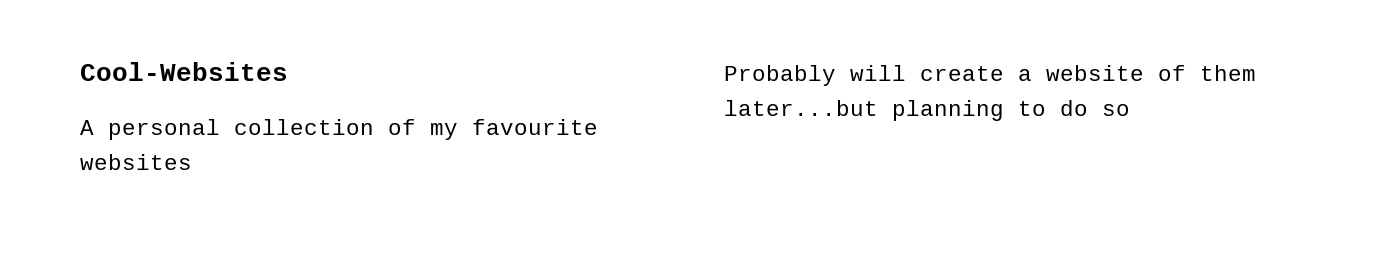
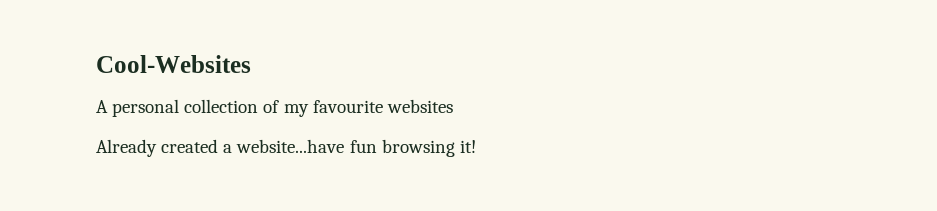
[724,65,1256,86] [724,100,1130,121] Probably will create a website of them later...but planning to do so -> [96,139,476,157] Already created a website...have fun browsing it!

